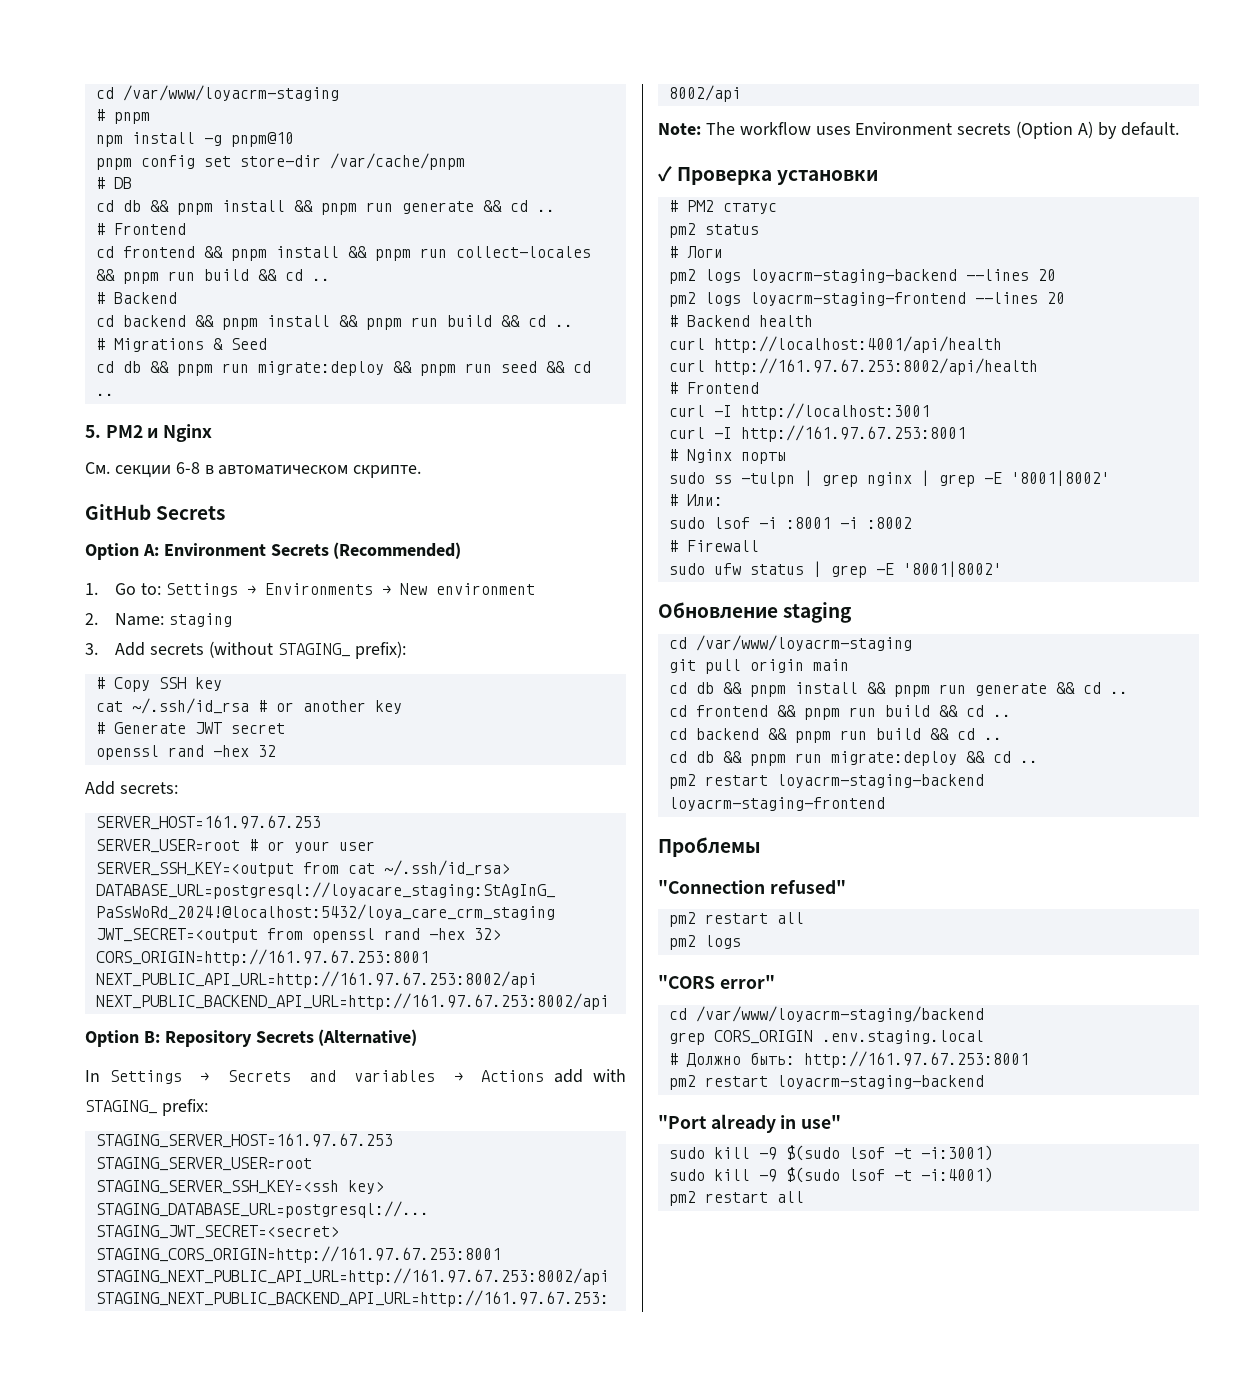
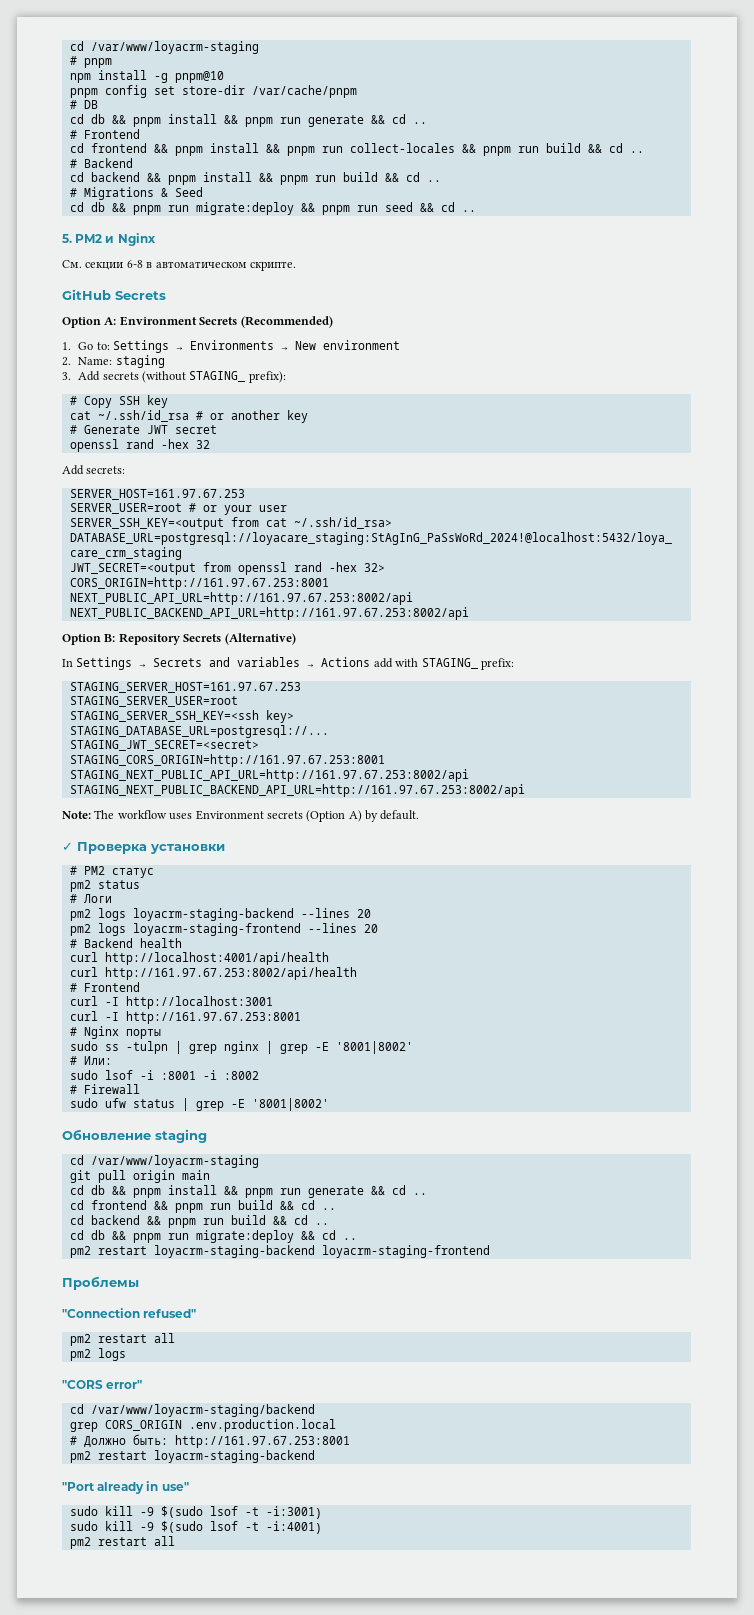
[821,1030,984,1044] .env.staging.local -> [188,1419,336,1432] .env.production.local

